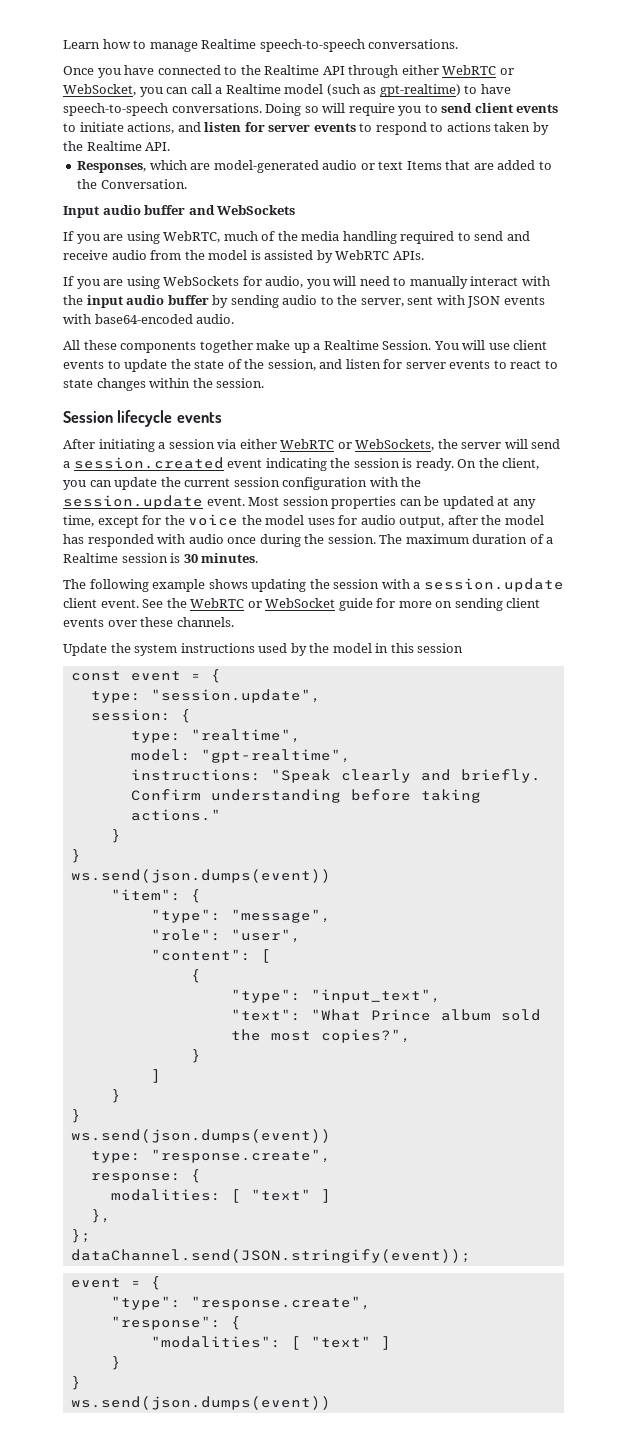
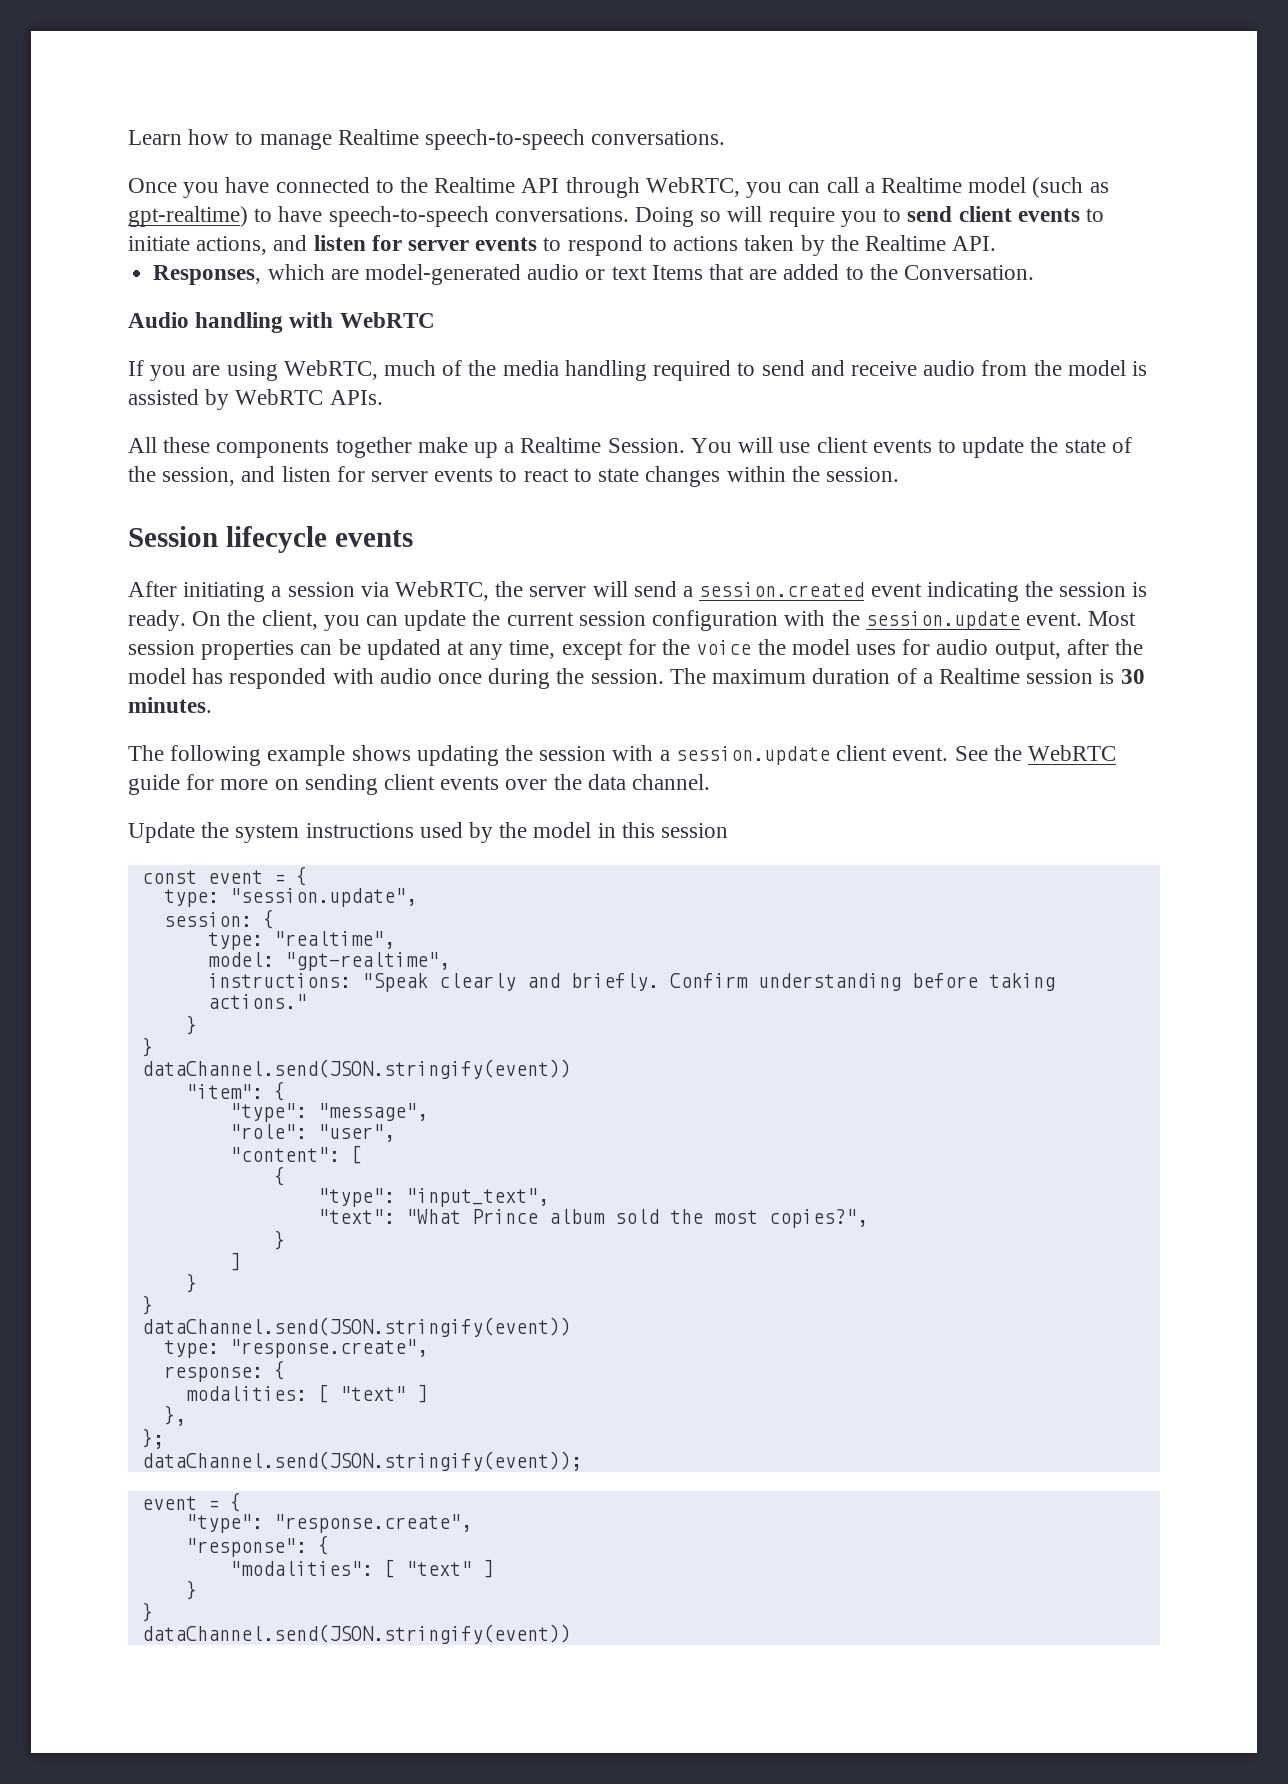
[401,65,514,75] [63,84,136,96] either WebRTC or WebSocket, -> [645,177,740,197] WebRTC,
[63,205,296,218] Input audio buffer and WebSockets -> [128,312,435,333] Audio handling with WebRTC
[63,276,550,289] [63,295,545,308] [63,314,235,324] // If you are using WebSockets for audio, you will need to manually interact with the input audio buffer by sending audio to the server, sent with JSON events with base64-encoded audio. -> (383, 397) none
[239,439,435,451] either WebRTC or WebSockets, -> [395,581,490,601] WebRTC,
[247,598,336,608] or WebSocket -> (1116, 753) none
[140,617,234,627] these channels. -> [553,774,711,790] the data channel.
[70,869,331,883] ws.send(json.dumps(event)) -> [141,1059,571,1079] dataChannel.send(JSON.stringify(event))
[70,1129,331,1143] ws.send(json.dumps(event)) -> [141,1317,571,1337] dataChannel.send(JSON.stringify(event))
[70,1396,331,1410] ws.send(json.dumps(event)) -> [141,1624,571,1644] dataChannel.send(JSON.stringify(event))

